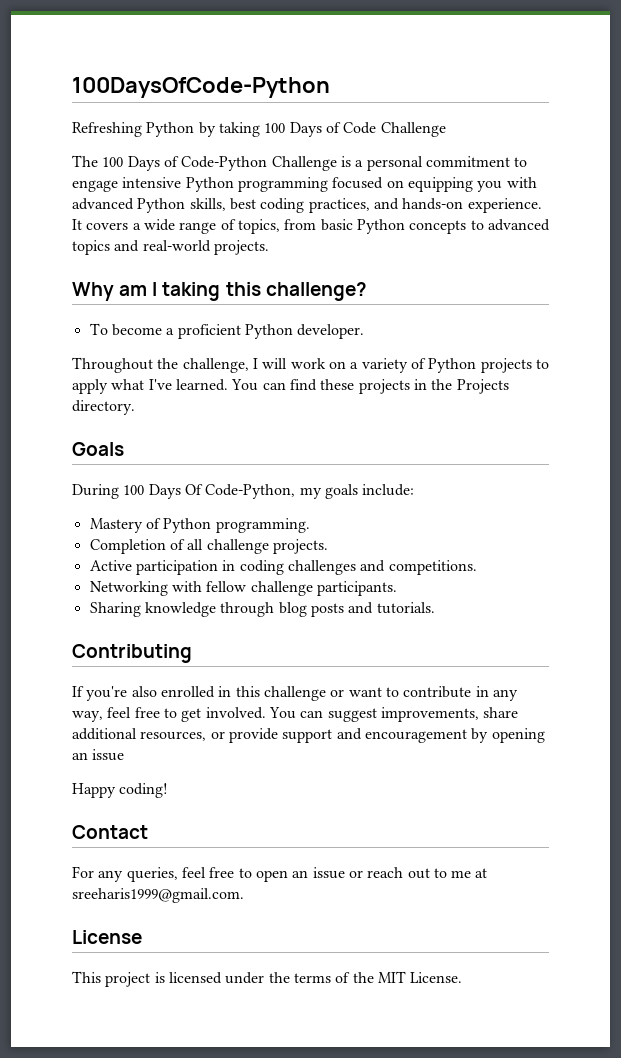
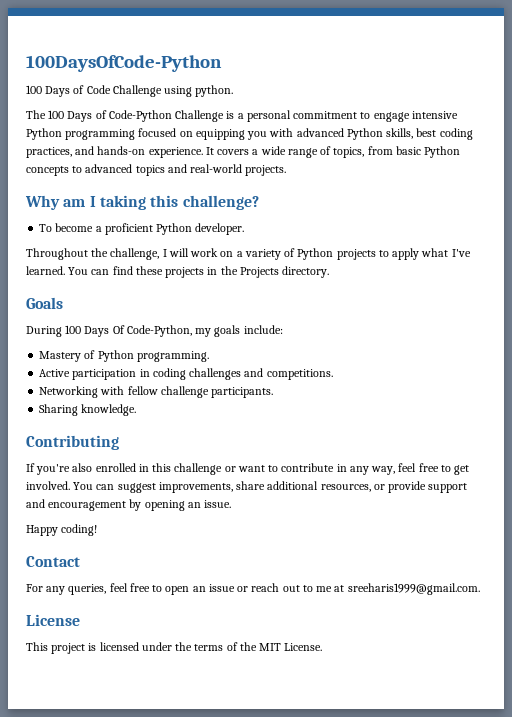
[72,122,260,137] Refreshing Python by taking -> (222, 63) none
(446, 129) none -> [164,85,234,97] using python.
[89,539,328,554] // Completion of all challenge projects. -> (209, 356) none
[144,602,435,617] knowledge through blog posts and tutorials. -> [81,404,137,416] knowledge.
[92,749,125,761] issue -> [204,500,232,508] issue.

